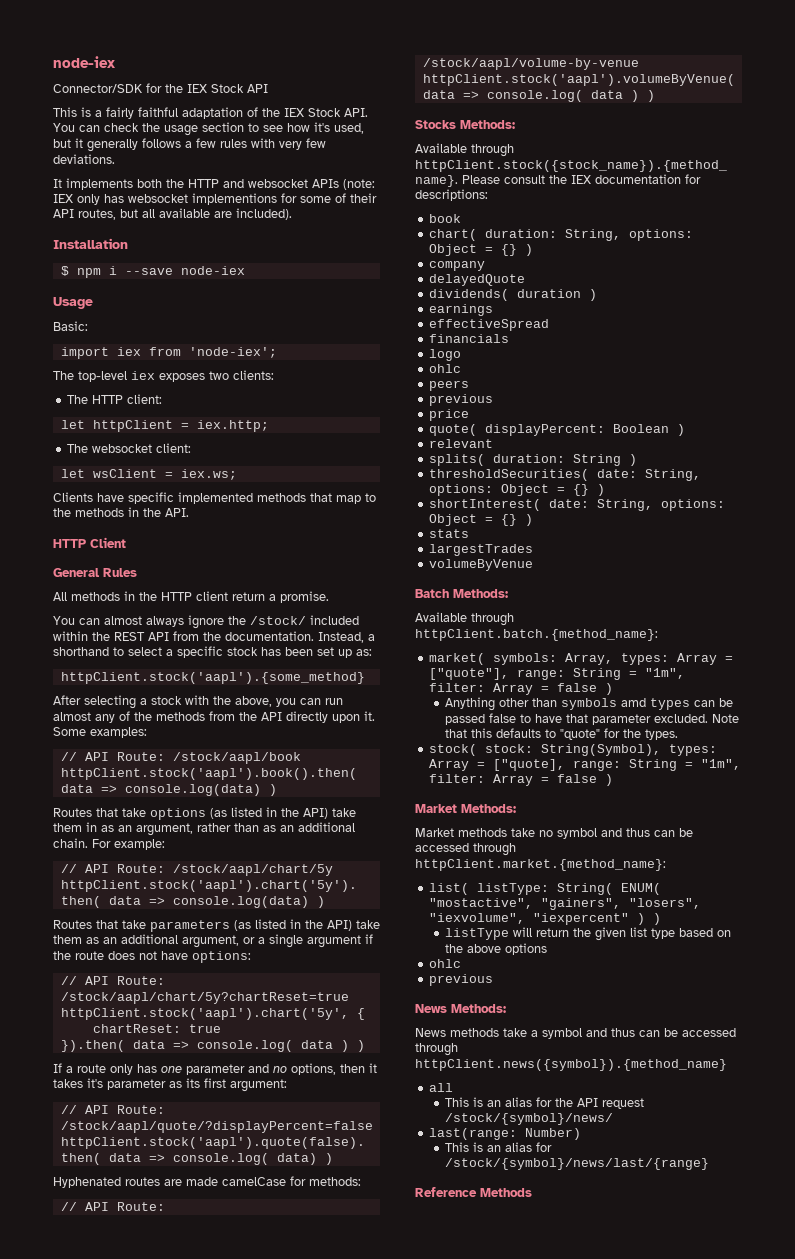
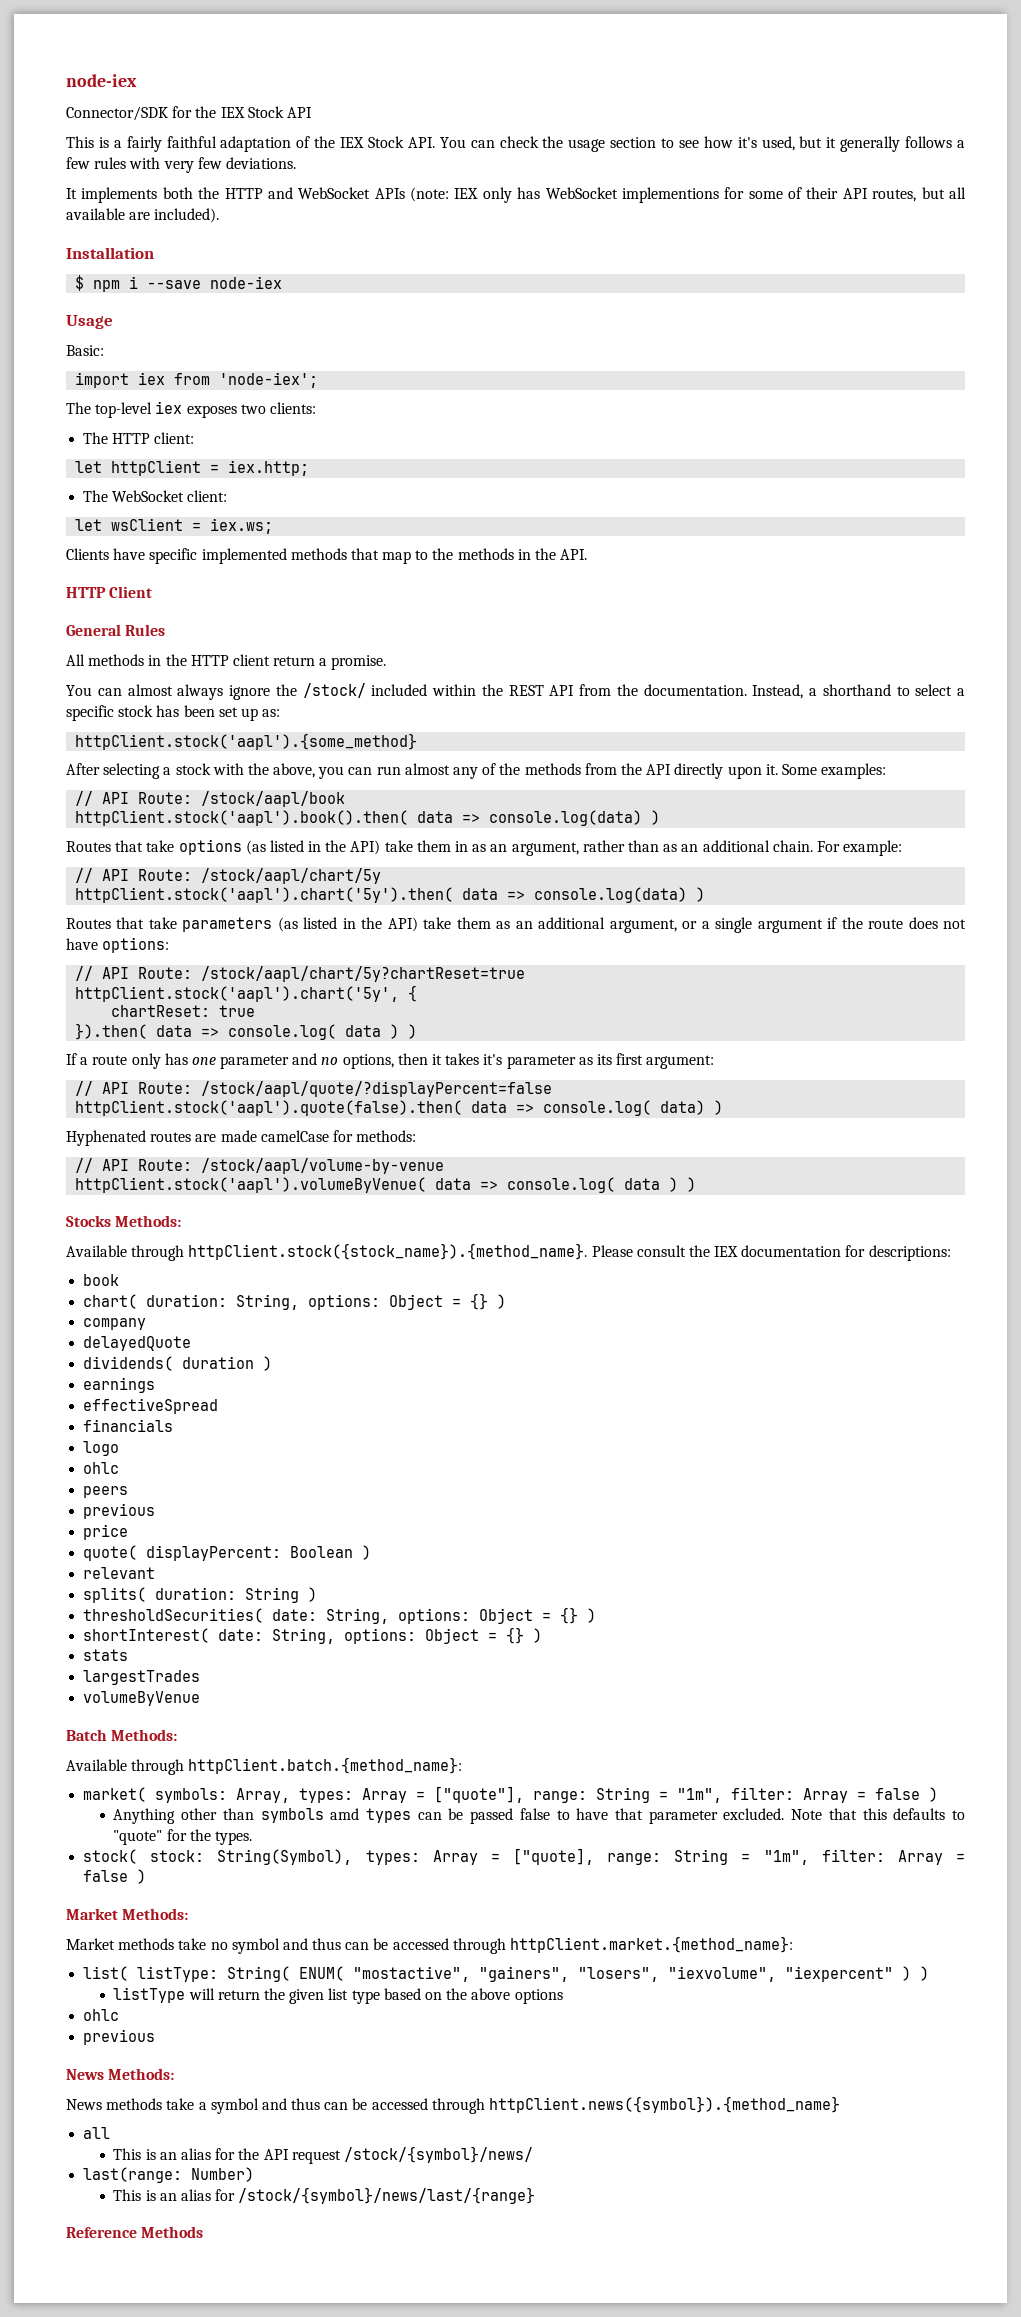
[248,179,308,188] websocket -> [298,187,371,199] WebSocket
[128,194,188,203] websocket -> [545,187,618,199] WebSocket
[91,444,152,453] websocket -> [112,490,185,502] WebSocket

